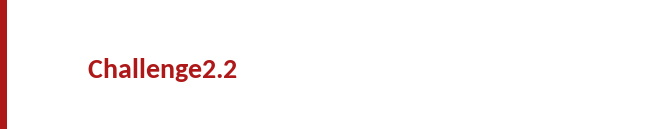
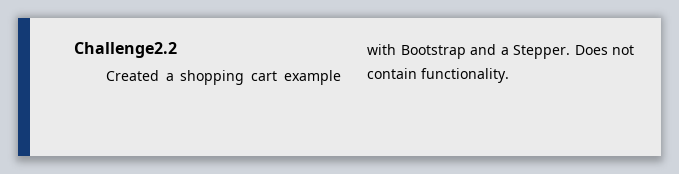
(237, 70) none -> [105,70,341,85] [367,44,634,59] [367,68,509,83] // Created a shopping cart example with Bootstrap and a Stepper. Does not contain functionality.

